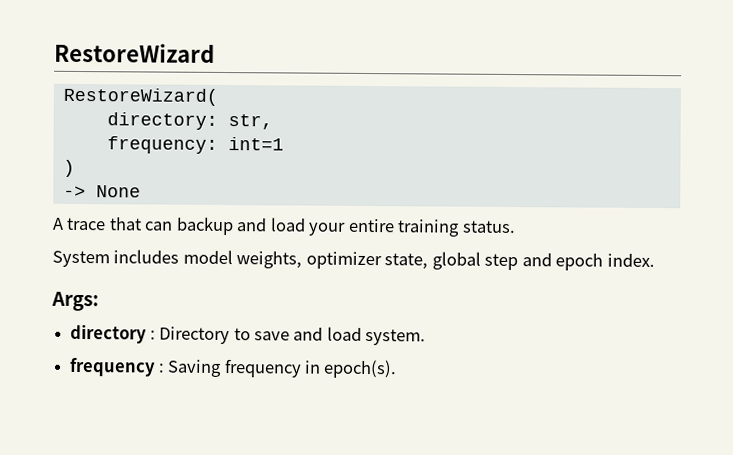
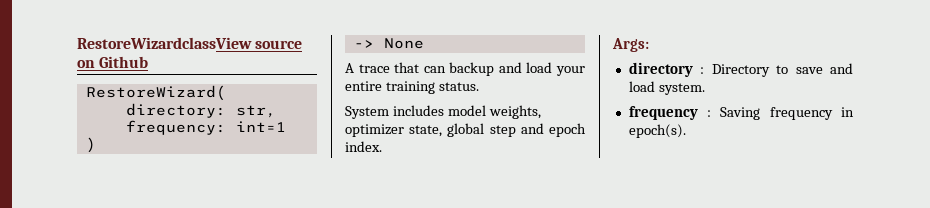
[54,42,215,63] RestoreWizard -> [77,37,303,49] [77,56,149,68] RestoreWizardclassView source on Github

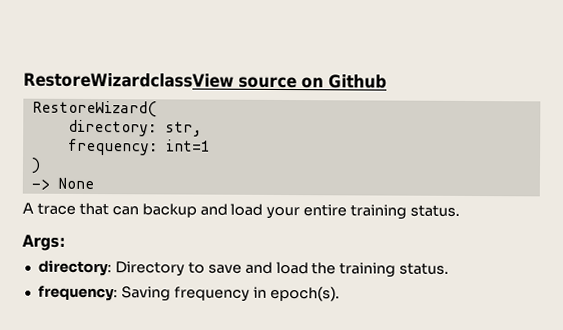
[345,105,541,119] [345,123,586,137] [345,141,382,152] // System includes model weights, optimizer state, global step and epoch index. -> (461, 210) none
[628,62,705,77] directory : -> [37,259,112,277] directory:
[658,83,705,95] [628,106,712,120] system. // frequency : -> [311,262,450,278] [37,285,118,302] the training status. // frequency:

